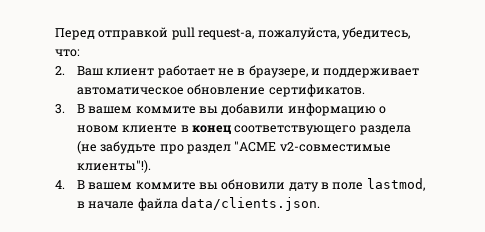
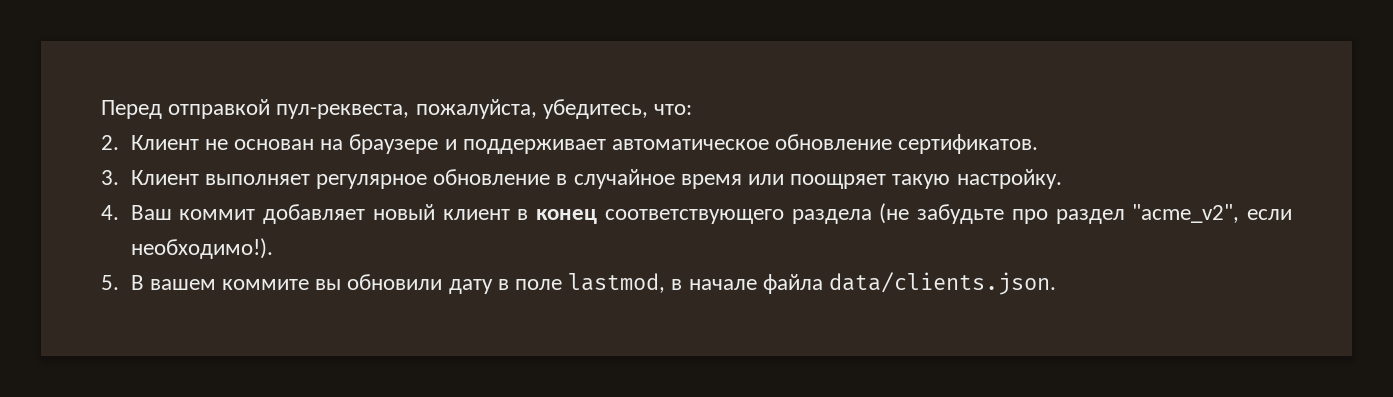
[171,27,255,40] pull request-а, -> [276,104,410,119] пул-реквеста,
[76,65,308,78] Ваш клиент работает не в браузере, -> [130,134,439,154] Клиент не основан на браузере
[76,103,387,116] [76,125,178,133] В вашем коммите вы добавили информацию о новом клиенте -> [130,169,1062,189] [101,204,510,224] Клиент выполняет регулярное обновление в случайное время или поощряет такую настройку. // 4. Ваш коммит добавляет новый клиент
[234,141,391,152] [76,160,151,173] [55,180,65,189] "ACME v2-совместимые клиенты"!). // 4. -> [1132,204,1292,223] [130,238,273,259] [101,275,119,290] "acme_v2", если необходимо!). // 5.

